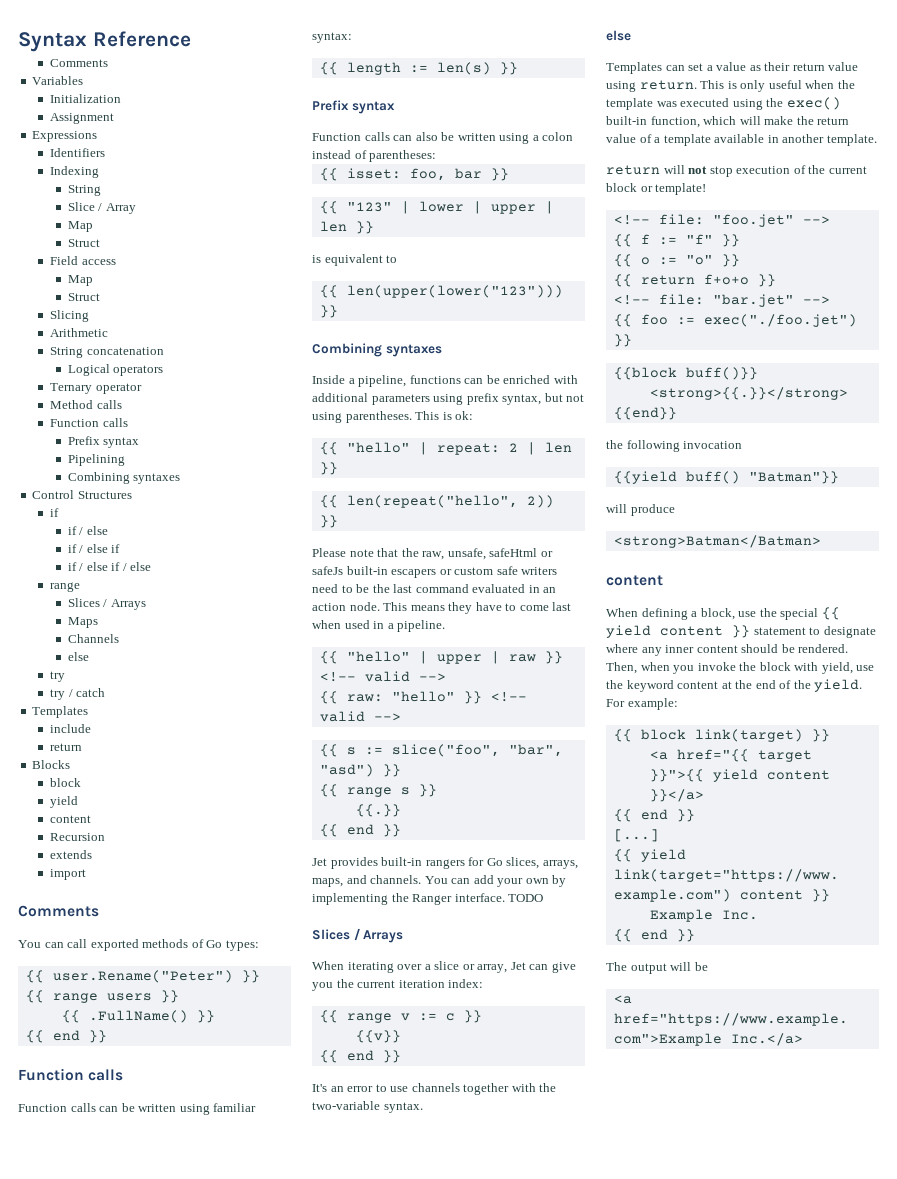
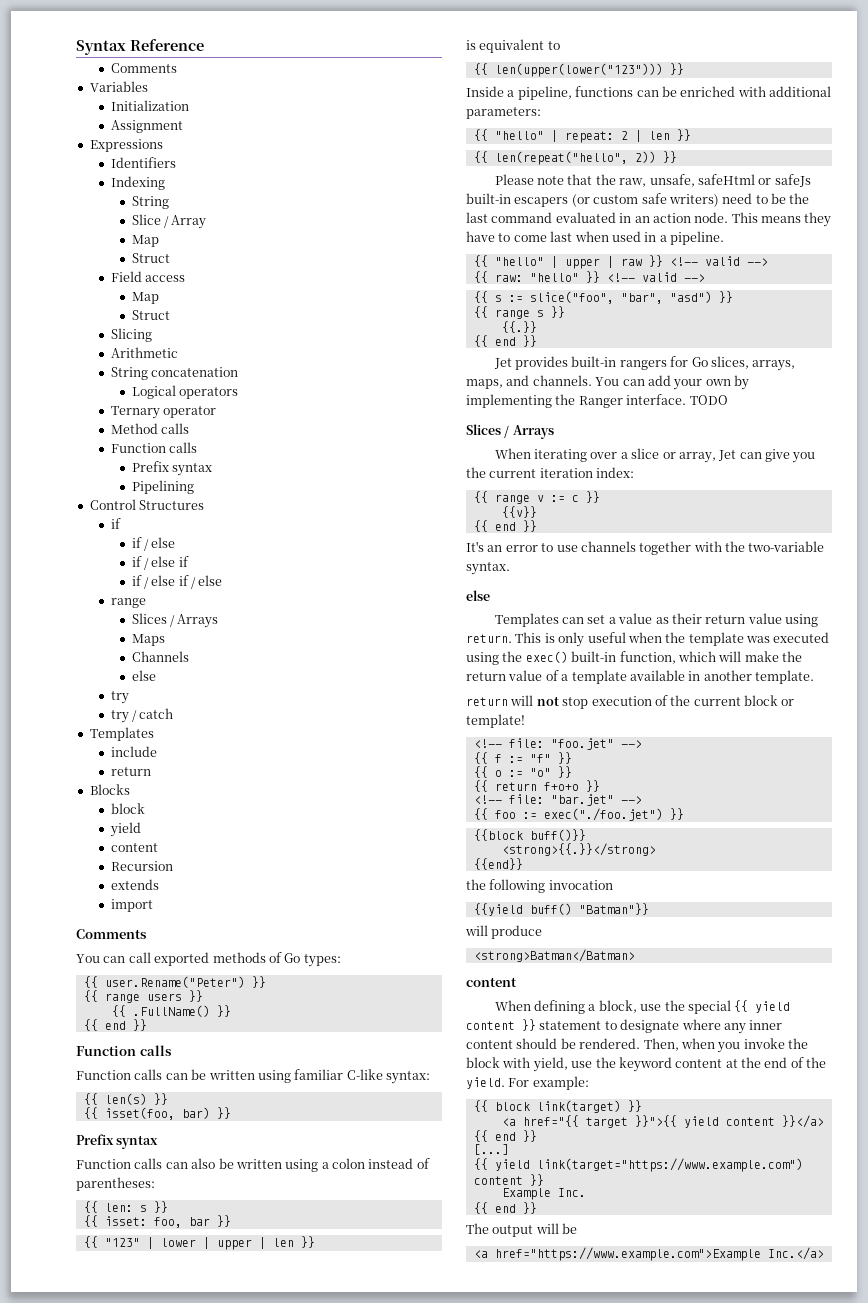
[67,472,181,484] // Combining syntaxes -> (194, 487) none
(257, 1107) none -> [346,1069,383,1080] C-like
[346,62,428,75] length := -> (98, 1099) none
(518, 68) none -> [83,1107,231,1120] // {{ isset(foo, bar) }}
(437, 156) none -> [83,1201,168,1213] // {{ len: s }}
[312,343,442,357] // Combining syntaxes -> (684, 69) none
[371,393,585,405] [312,411,474,423] parameters using prefix syntax, but not using parentheses. This is ok: -> [466,107,541,119] parameters:
[439,569,452,575] or -> [571,194,590,207] (or
[521,567,558,575] writers -> [668,194,719,207] writers)

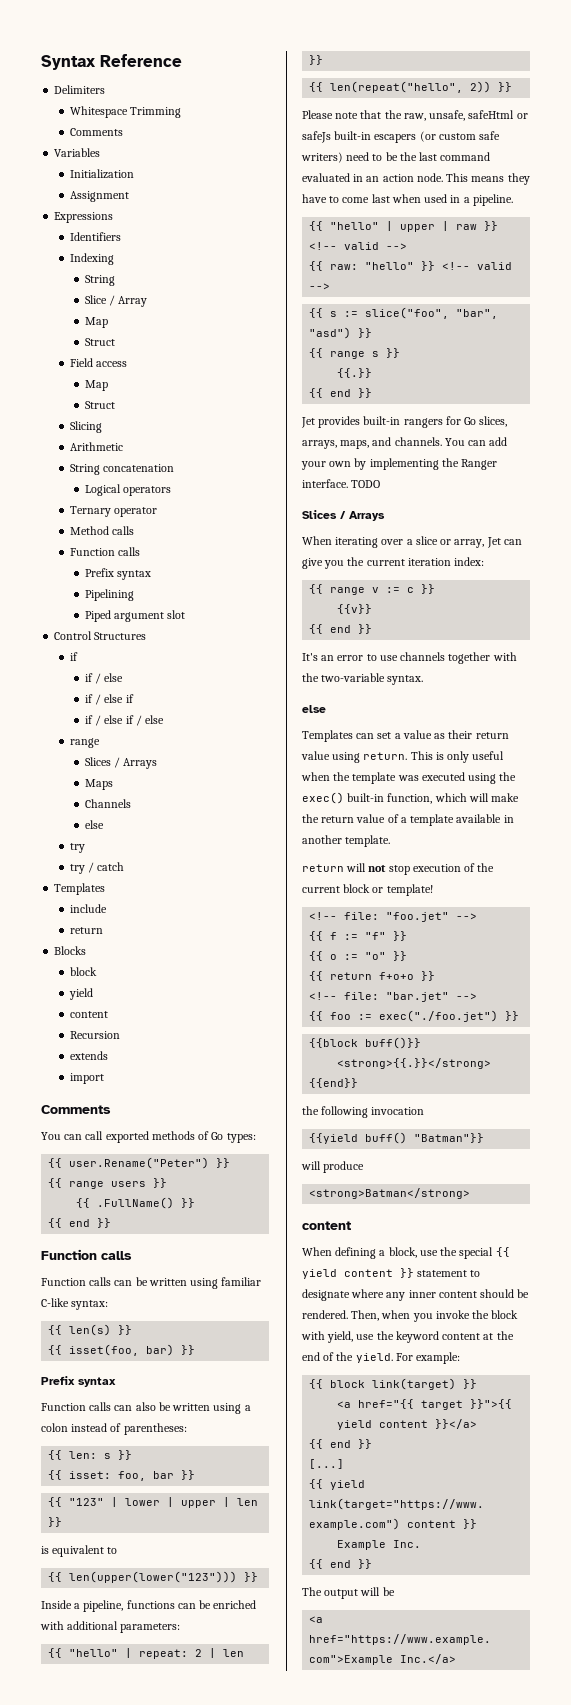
(204, 45) none -> [54,85,106,94] [69,106,181,118] // Delimiters // Whitespace Trimming
(194, 487) none -> [84,610,186,622] // Piped argument slot
[473,949,635,962] <strong>Batman</Batman> -> [309,1188,471,1199] <strong>Batman</strong>

